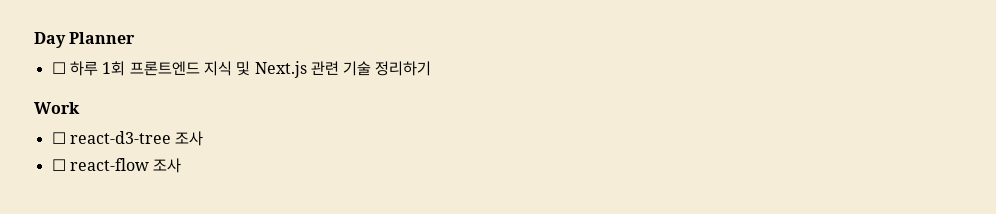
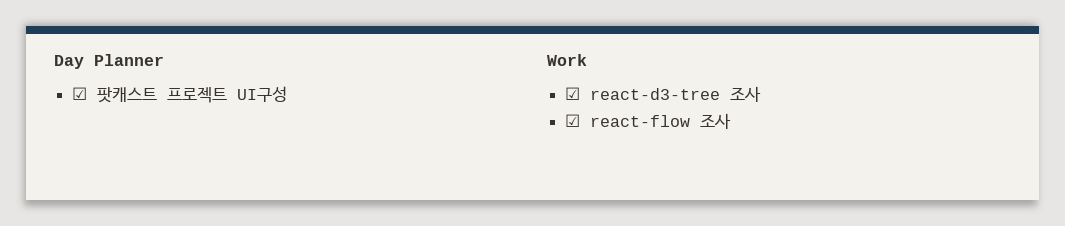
[51,61,432,78] ☐ 하루 1회 프론트엔드 지식 및 Next.js 관련 기술 정리하기 -> [72,86,288,103] ☑ 팟캐스트 프로젝트 UI구성
[51,132,66,144] ☐ -> [565,87,581,100] ☑
[51,159,66,171] ☐ -> [565,114,581,127] ☑

